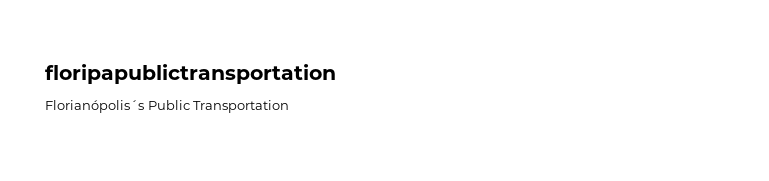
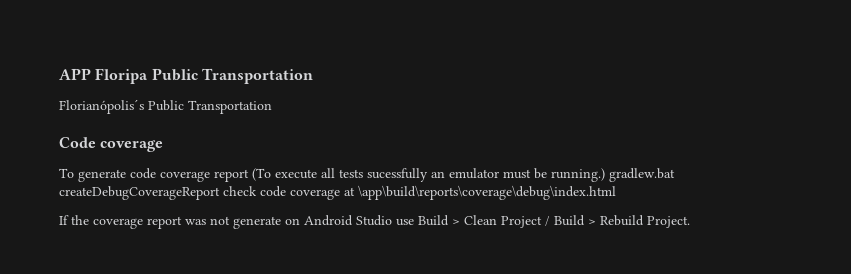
[45,64,336,84] floripapublictransportation -> [59,68,313,84] APP Floripa Public Transportation
(290, 106) none -> [59,137,164,152] [59,168,675,182] [59,185,616,200] [59,215,690,229] // Code coverage // To generate code coverage report (To execute all tests sucessfully an emulator must be running.) gradlew.bat createDebugCoverageReport check code coverage at \app\build\reports\coverage\debug\index.html // If the coverage report was not generate on Android Studio use Build > Clean Project / Build > Rebuild Project.

